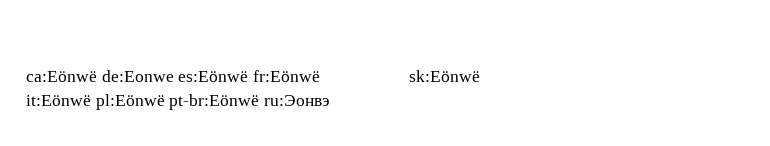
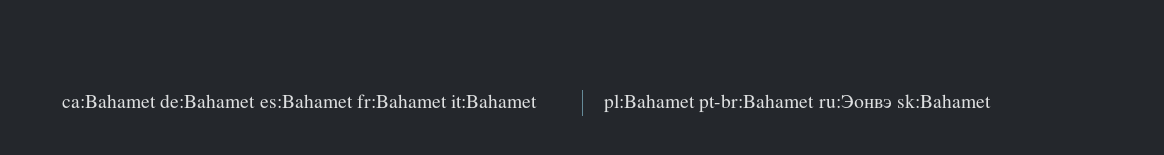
[26,70,321,82] [26,94,331,110] [409,70,480,82] ca:Eönwë de:Eonwe es:Eönwë fr:Eönwë it:Eönwë pl:Eönwë pt-br:Eönwë ru:Эонвэ sk:Eönwë -> [62,94,991,113] ca:Bahamet de:Bahamet es:Bahamet fr:Bahamet it:Bahamet pl:Bahamet pt-br:Bahamet ru:Эонвэ sk:Bahamet

